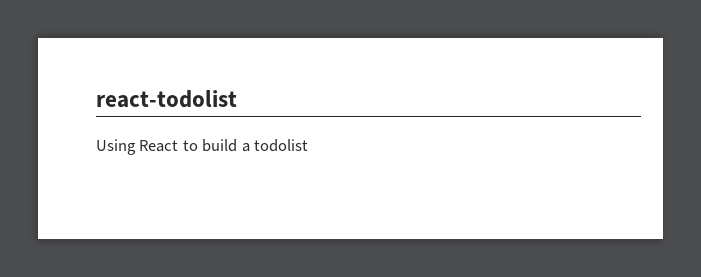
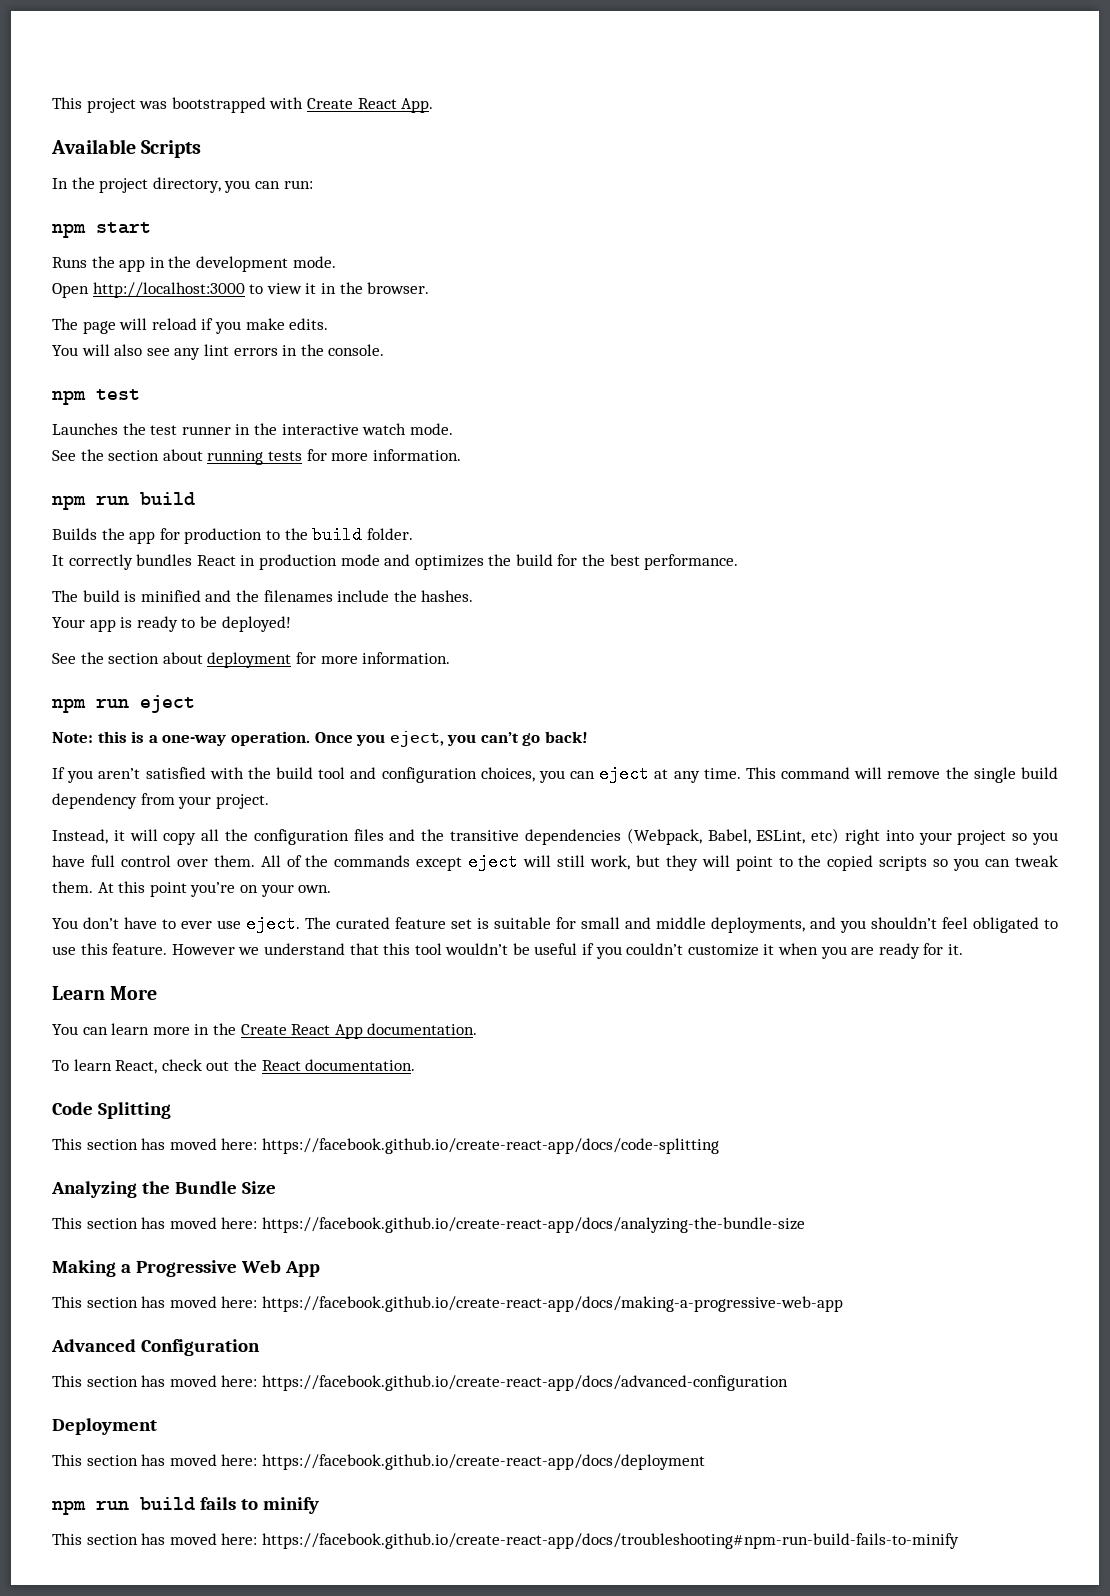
[96,90,237,108] [96,139,309,155] react-todolist // Using React to build a todolist -> [52,97,434,113] [51,139,202,158] [52,177,313,193] [52,222,151,238] [52,256,336,272] [52,282,430,298] [52,318,329,334] [52,344,385,360] [52,389,140,405] [52,423,453,435] [52,449,461,465] [52,492,195,510] [52,526,413,544] [52,554,739,570] [52,590,474,602] [52,616,291,632] [52,652,451,668] [52,695,195,713] [52,731,589,747] [52,765,1058,783] [52,793,269,809] [52,828,1059,845] [52,853,1058,871] [52,881,332,897] [52,915,1058,933] [52,943,963,959] [52,986,158,1000] [52,1023,478,1039] [52,1059,416,1074] [52,1102,171,1119] [52,1138,719,1154] [51,1181,276,1198] [52,1217,805,1233] [52,1260,320,1277] [52,1296,843,1312] [51,1339,260,1356] [52,1375,788,1391] [52,1418,157,1435] [52,1454,705,1470] [52,1497,319,1515] [52,1533,959,1549] This project was bootstrapped with Create React App. // Available Scripts // In the project directory, you can run: // npm start // Runs the app in the development mode. // Open http://localhost:3000 to view it in the browser. // The page will reload if you make edits. // You will also see any lint errors in the console. // npm test // Launches the test runner in the interactive watch mode. // See the section about running tests for more information. // npm run build // Builds the app for production to the build folder. // It correctly bundles React in production mode and optimizes the build for the best performance. // The build is minified and the filenames include the hashes. // Your app is ready to be deployed! // See the section about deployment for more information. // npm run eject // Note: this is a one-way operation. Once you eject, you can’t go back! // If you aren’t satisfied with the build tool and configuration choices, you can eject at any time. This command will remove the single build dependency from your project. // Instead, it will copy all the configuration files and the transitive dependencies (Webpack, Babel, ESLint, etc) right into your project so you have full control over them. All of the commands except eject will still work, but they will point to the copied scripts so you can tweak them. At this point you’re on your own. // You don’t have to ever use eject. The curated feature set is suitable for small and middle deployments, and you shouldn’t feel obligated to use this feature. However we understand that this tool wouldn’t be useful if you couldn’t customize it when you are ready for it. // Learn More // You can learn more in the Create React App documentation. // To learn React, check out the React documentation. // Code Splitting // This section has moved here: https://facebook.github.io/create-react-app/docs/code-splitting // Analyzing the Bundle Size // This section has moved here: https://facebook.github.io/create-react-app/docs/analyzing-the-bundle-size // Making a Progressive Web App // This section has moved here: https://facebook.github.io/create-react-app/docs/making-a-progressive-web-app // Advanced Configuration // This section has moved here: https://facebook.github.io/create-react-app/docs/advanced-configuration // Deployment // This section has moved here: https://facebook.github.io/create-react-app/docs/deployment // npm run build fails to minify // This section has moved here: https://facebook.github.io/create-react-app/docs/troubleshooting#npm-run-build-fails-to-minify

